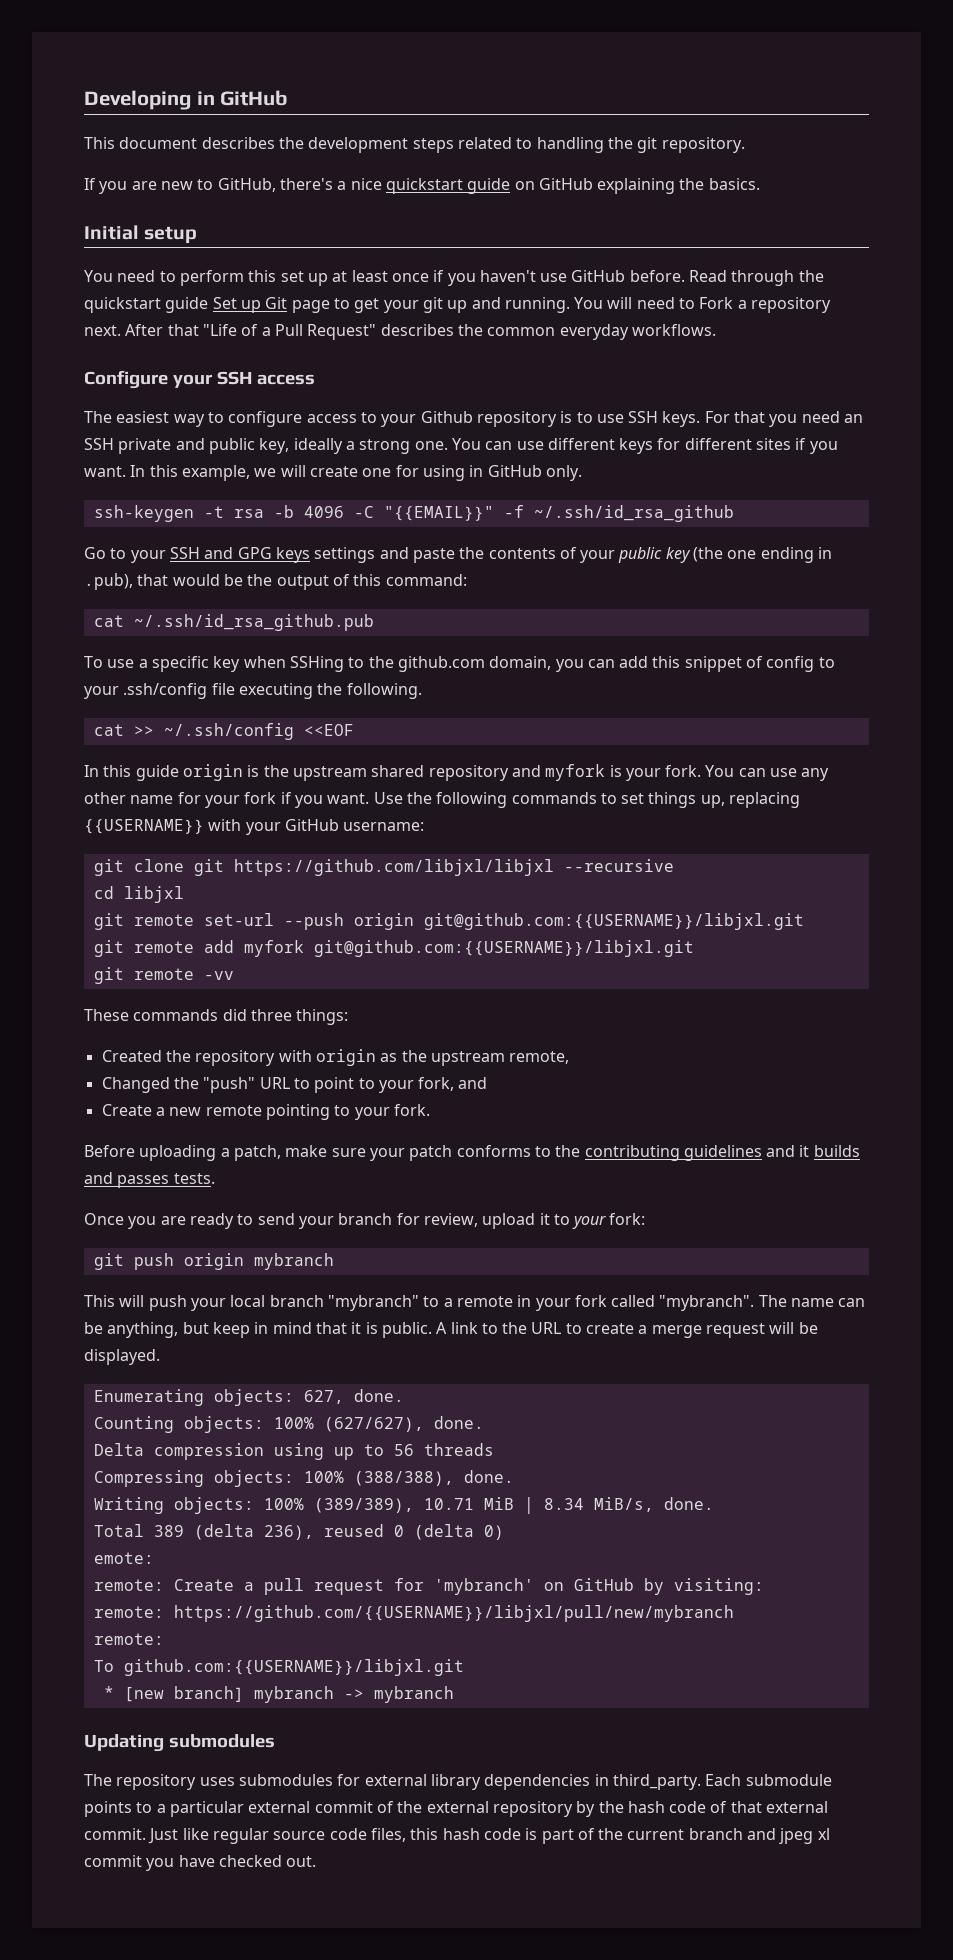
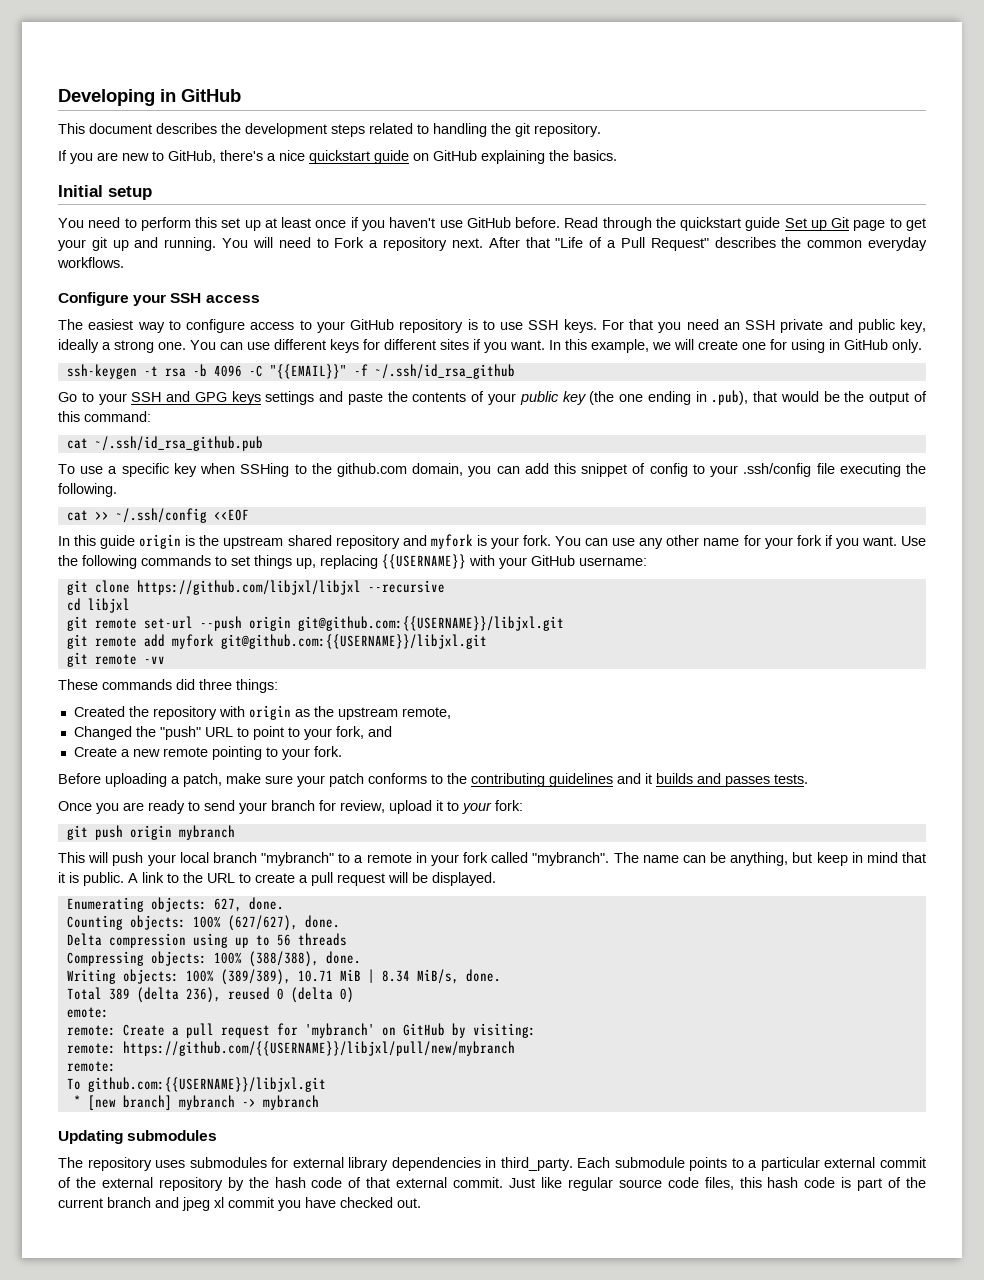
[420,411,473,423] Github -> [350,319,394,330] GitHub
[193,859,224,876] git -> (130, 586) none
[651,1325,702,1338] merge -> [311,872,333,886] pull

